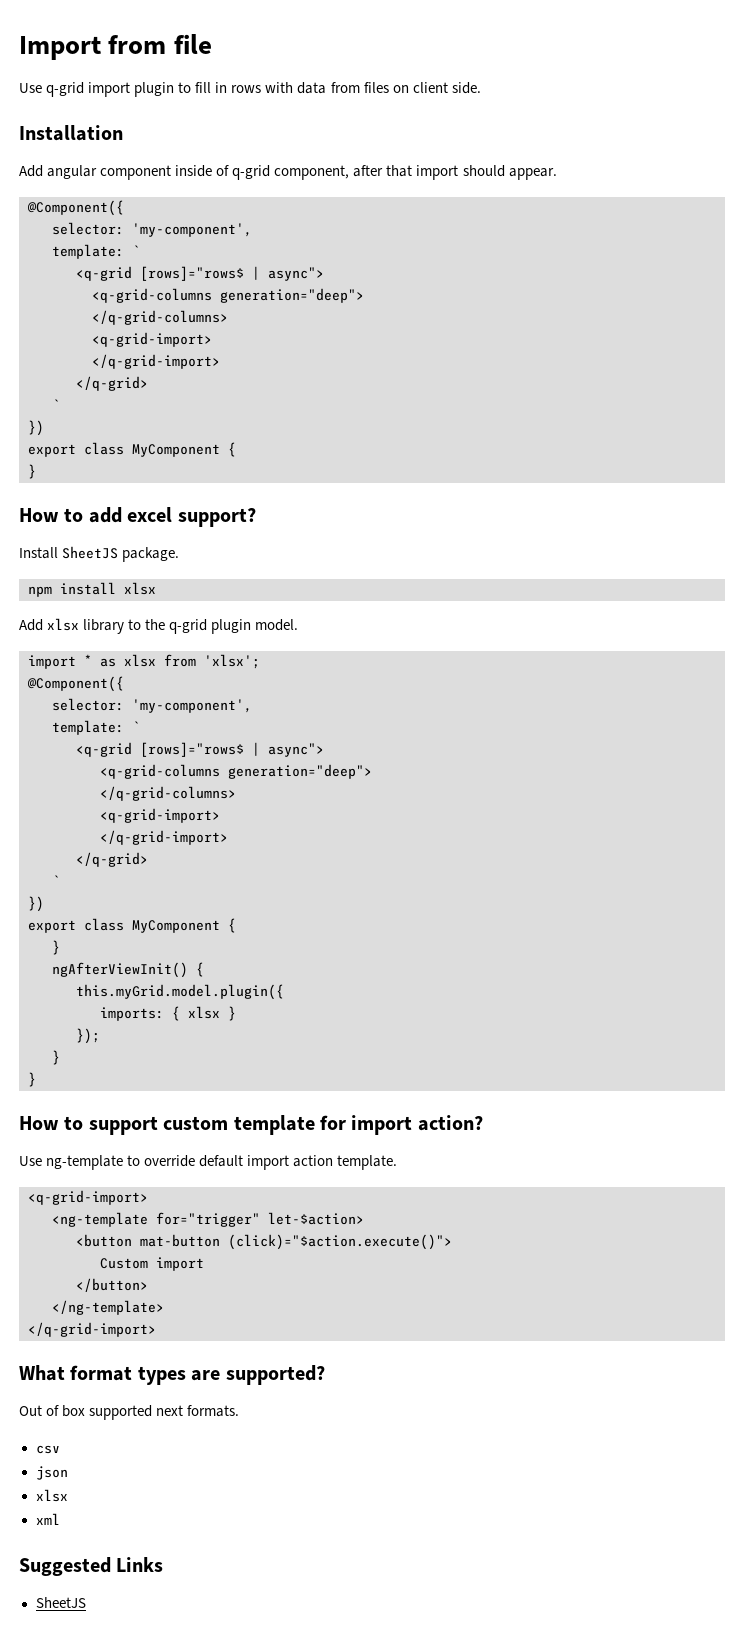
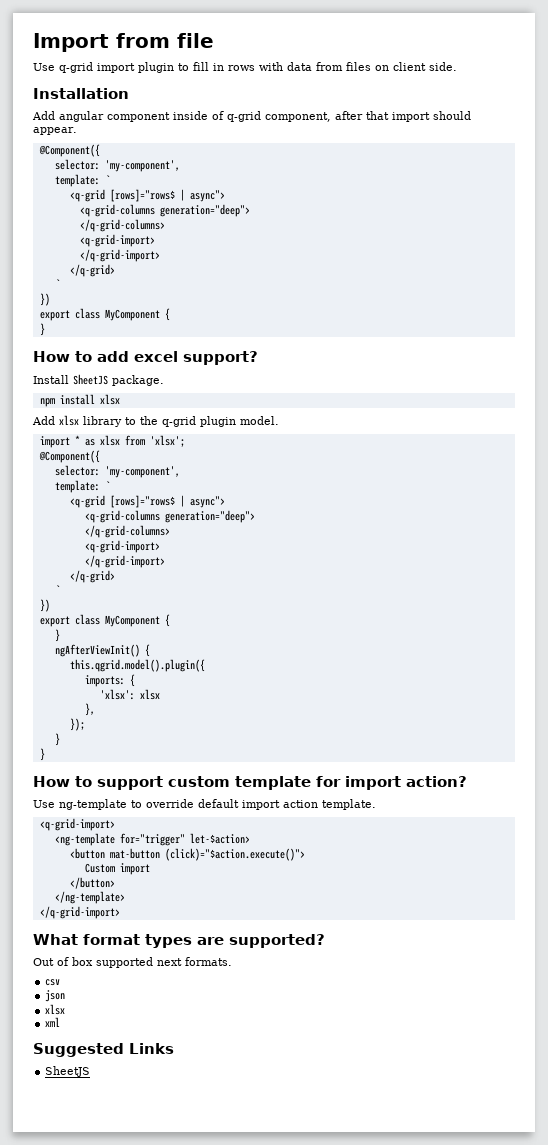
[76,984,284,1000] this.myGrid.model.plugin({ -> [69,659,205,672] this.qgrid.model().plugin({
[188,1006,236,1021] xlsx } -> [99,689,160,700] [84,703,95,716] // 'xlsx': xlsx // },

